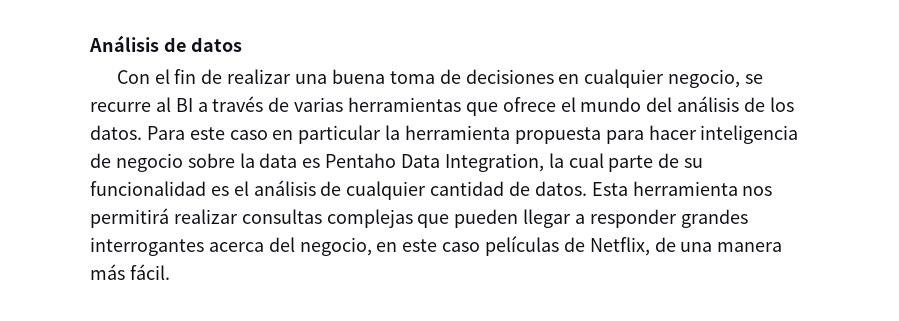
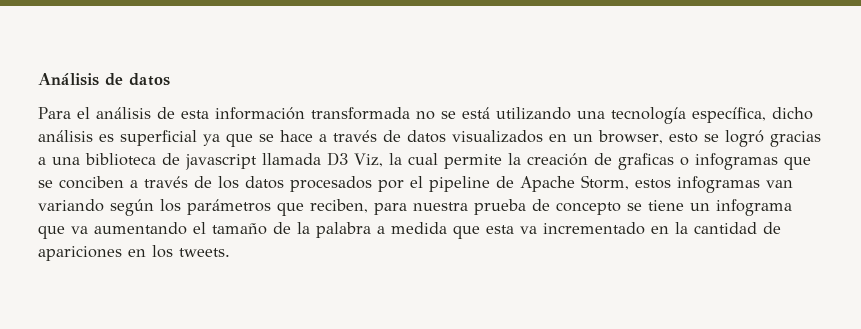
[116,69,763,88] [90,96,794,116] [90,125,799,144] [90,153,704,172] [90,180,773,200] [90,208,748,228] [90,236,783,256] [90,264,170,280] Con el fin de realizar una buena toma de decisiones en cualquier negocio, se recurre al BI a través de varias herramientas que ofrece el mundo del análisis de los datos. Para este caso en particular la herramienta propuesta para hacer inteligencia de negocio sobre la data es Pentaho Data Integration, la cual parte de su funcionalidad es el análisis de cualquier cantidad de datos. Esta herramienta nos permitirá realizar consultas complejas que pueden llegar a responder grandes interrogantes acerca del negocio, en este caso películas de Netflix, de una manera más fácil. -> [38,107,813,124] [38,130,821,147] [38,152,811,170] [38,175,793,193] [38,199,792,216] [38,222,781,239] [38,245,230,261] Para el análisis de esta información transformada no se está utilizando una tecnología específica, dicho análisis es superficial ya que se hace a través de datos visualizados en un browser, esto se logró gracias a una biblioteca de javascript llamada D3 Viz, la cual permite la creación de graficas o infogramas que se conciben a través de los datos procesados por el pipeline de Apache Storm, estos infogramas van variando según los parámetros que reciben, para nuestra prueba de concepto se tiene un infograma que va aumentando el tamaño de la palabra a medida que esta va incrementado en la cantidad de apariciones en los tweets.

